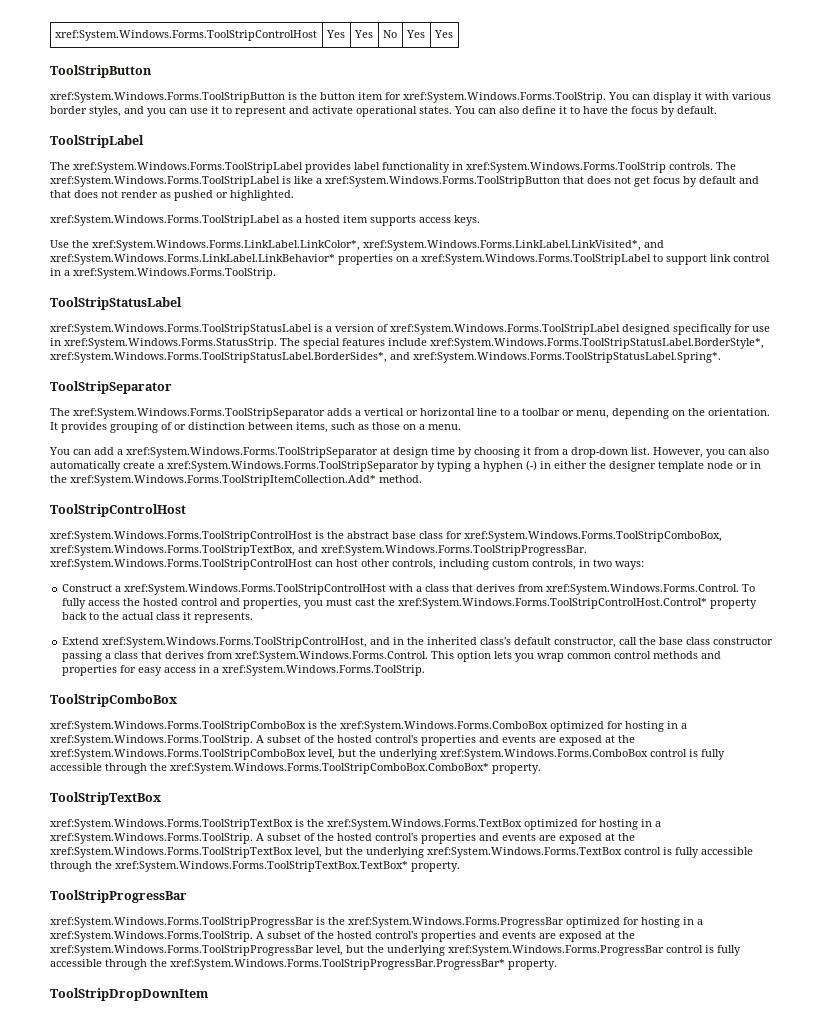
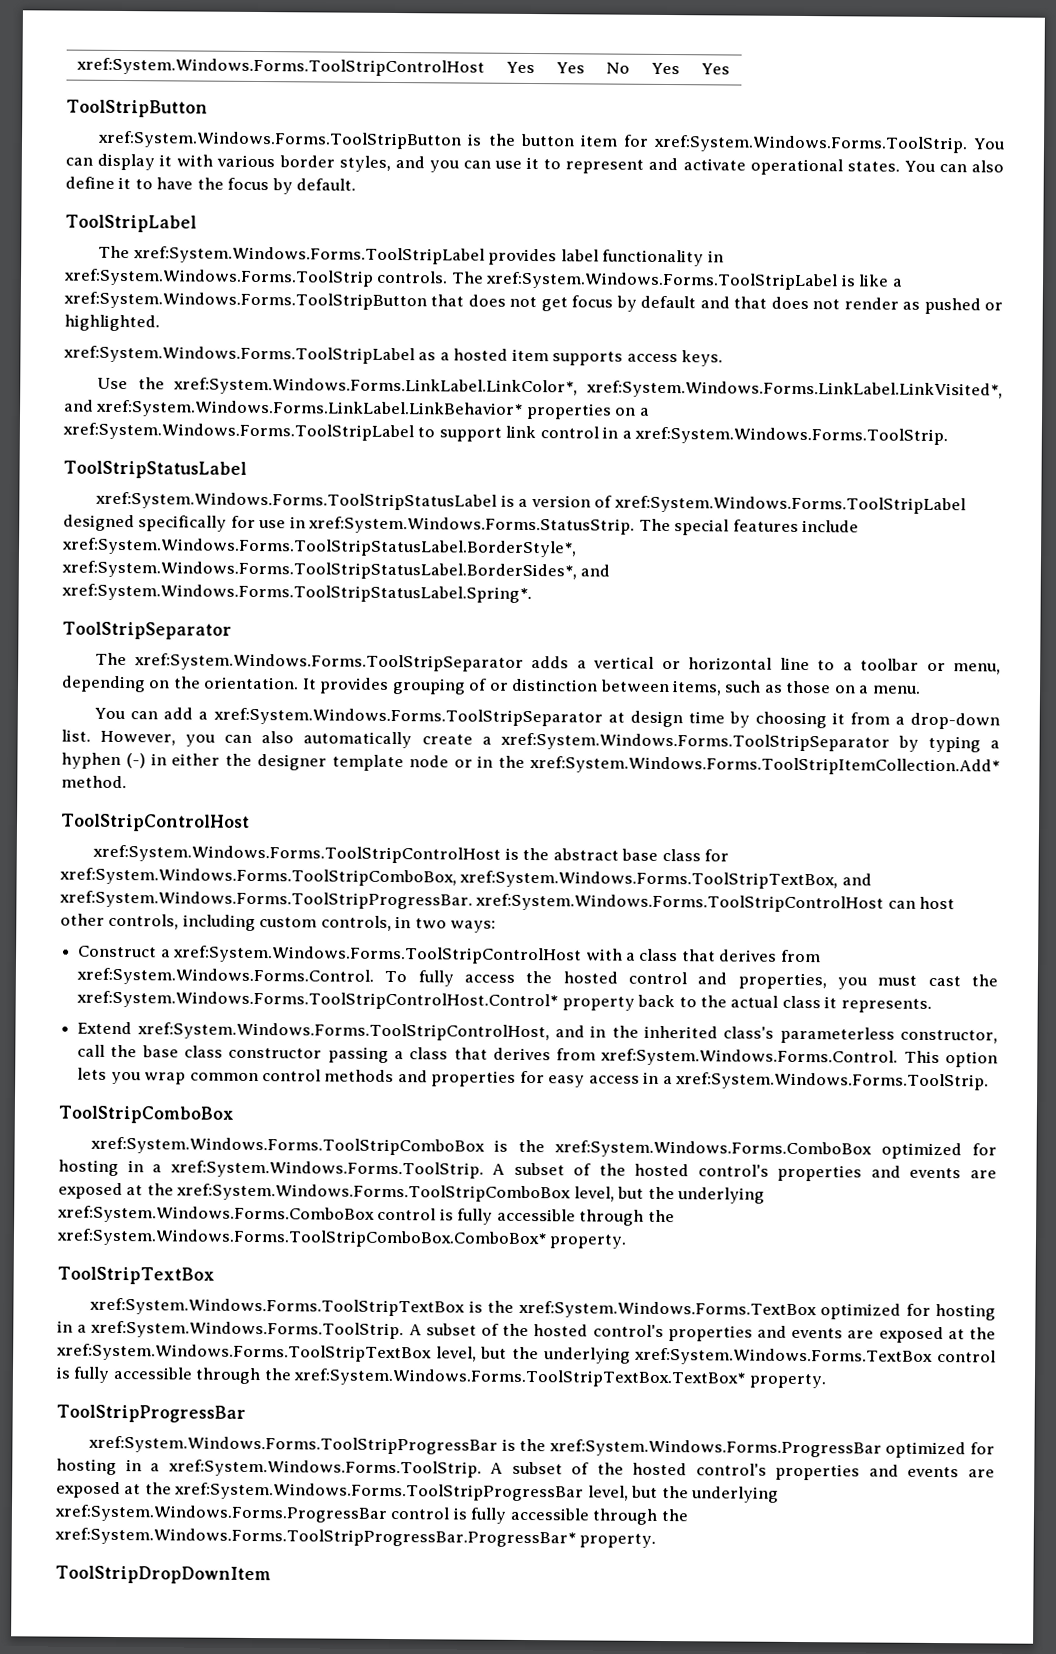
[514,637,552,645] default -> [779,1026,895,1044] parameterless

